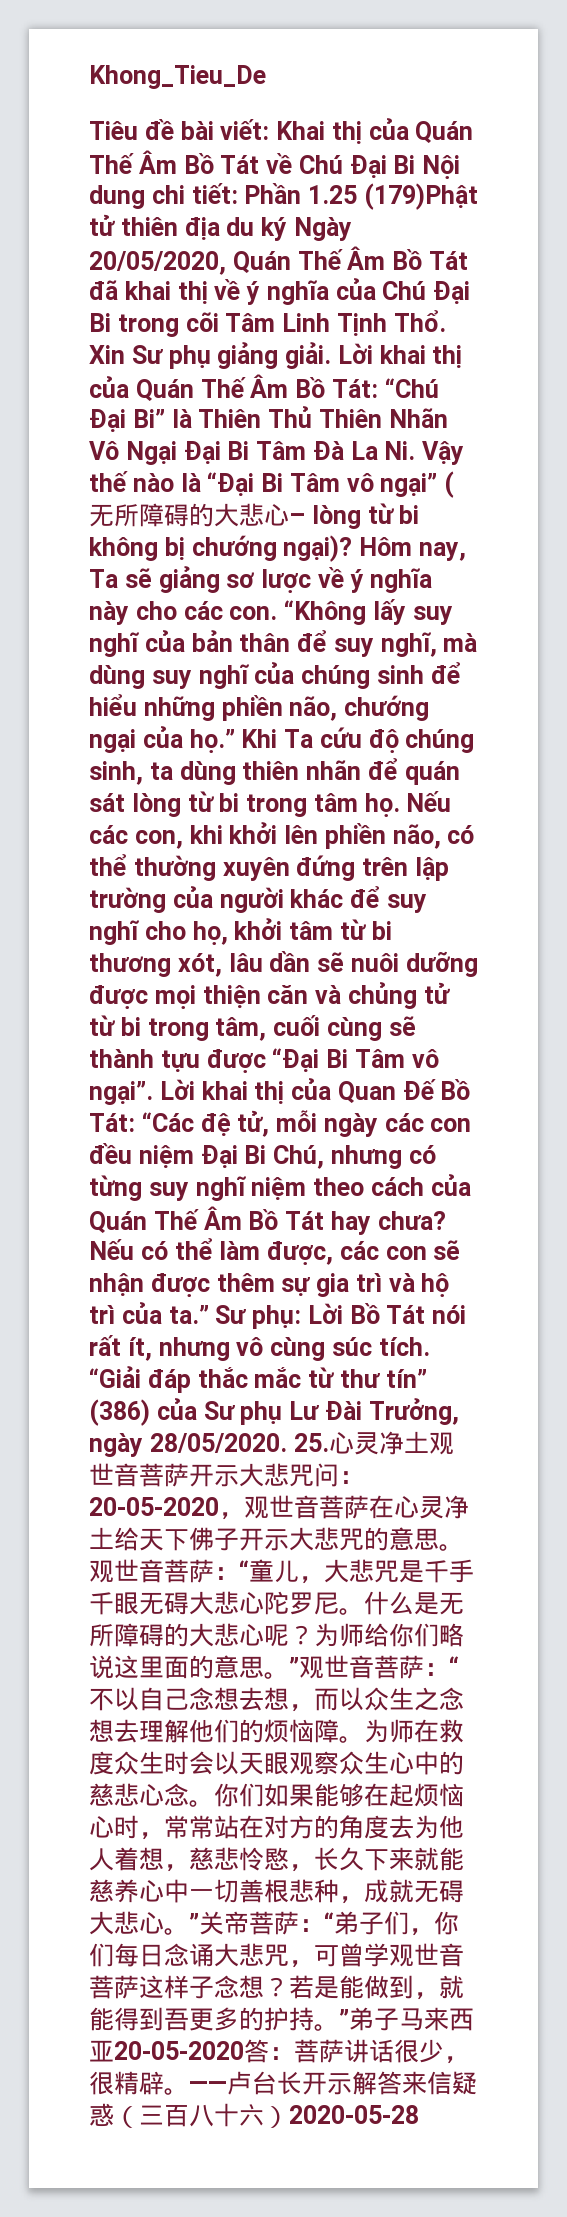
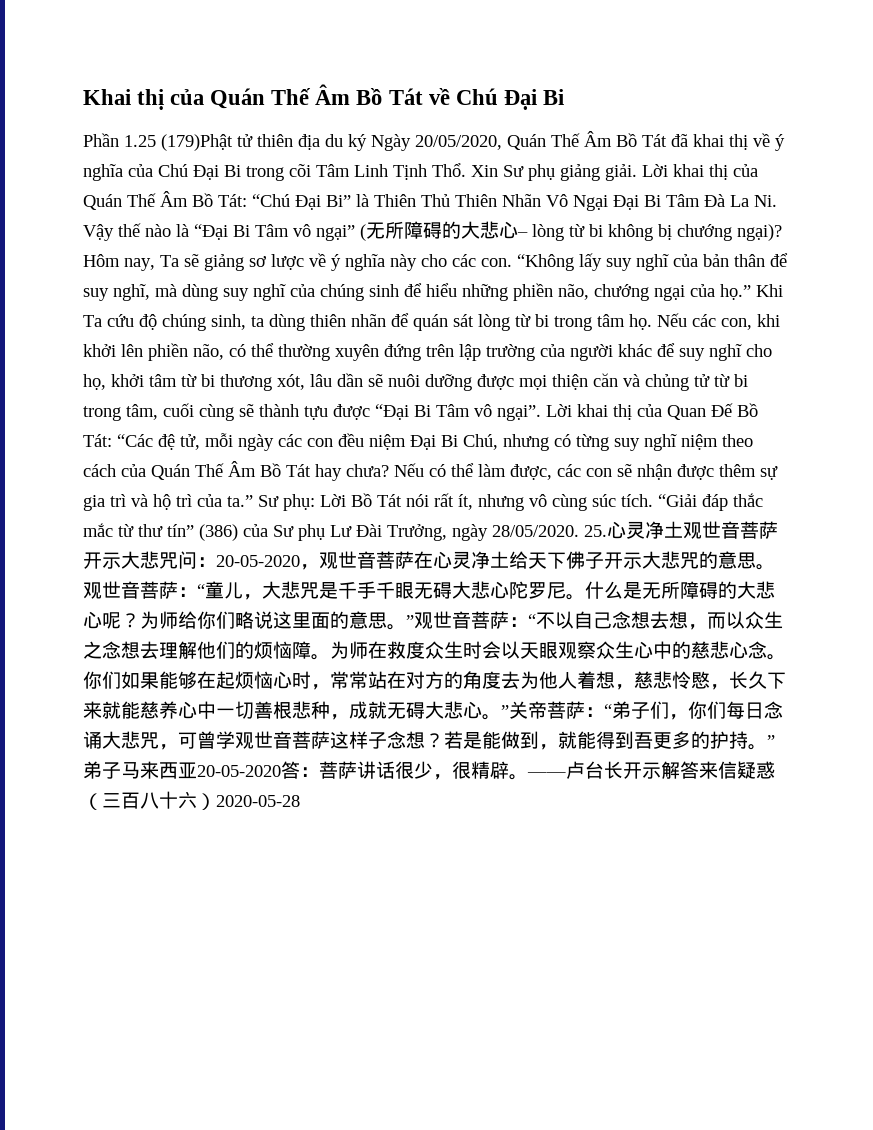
[89,65,266,89] [89,119,270,140] Khong_Tieu_De // Tiêu đề bài viết: -> (83, 97) none
[422,155,460,179] [89,183,238,209] Nội dung chi tiết: -> (564, 97) //

